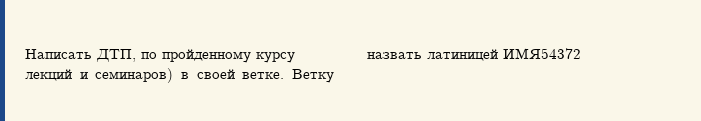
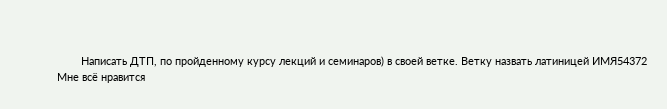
(581, 53) none -> [57,73,145,83] Мне всё нравится

